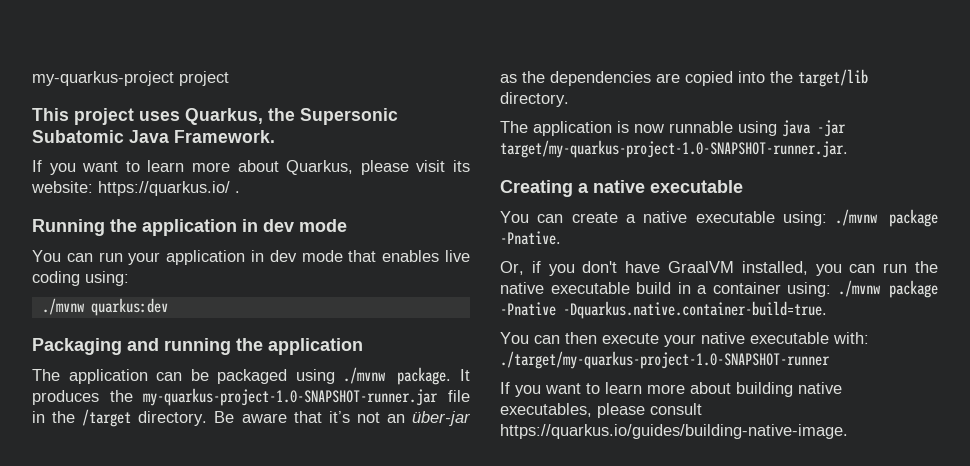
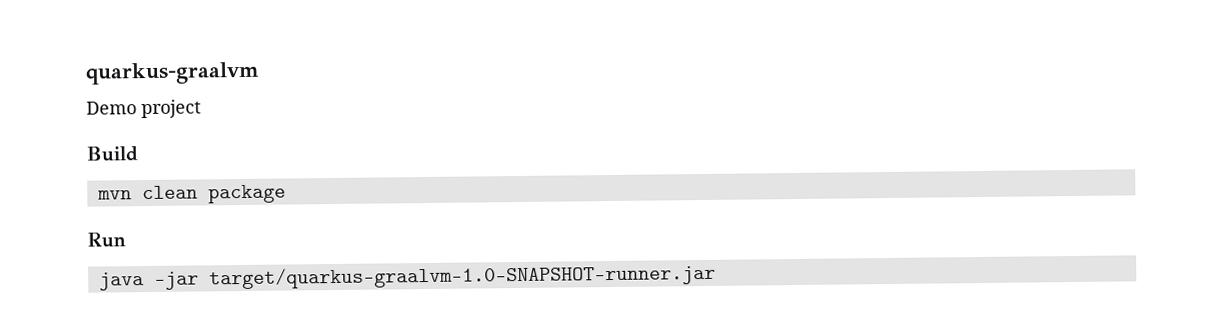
[32,71,174,86] my-quarkus-project -> [85,61,260,85] [86,101,137,115] quarkus-graalvm // Demo
[32,108,398,125] [32,130,275,143] [32,160,470,175] [31,181,240,196] [32,219,347,236] [32,250,471,265] [32,271,129,286] [41,298,168,316] [32,338,363,355] [32,367,470,385] [32,388,471,406] [32,409,472,427] [500,69,868,87] [500,92,569,107] [500,120,846,137] [500,140,848,158] [500,180,743,197] [500,209,938,227] [500,231,561,245] [500,261,938,276] [500,280,938,298] [500,301,827,319] [500,332,869,347] [500,351,830,369] [500,382,842,397] [500,403,702,418] [500,424,848,439] This project uses Quarkus, the Supersonic Subatomic Java Framework. // If you want to learn more about Quarkus, please visit its website: https://quarkus.io/ . // Running the application in dev mode // You can run your application in dev mode that enables live coding using: // ./mvnw quarkus:dev // Packaging and running the application // The application can be packaged using ./mvnw package. It produces the my-quarkus-project-1.0-SNAPSHOT-runner.jar file in the /target directory. Be aware that it’s not an über-jar as the dependencies are copied into the target/lib directory. // The application is now runnable using java -jar target/my-quarkus-project-1.0-SNAPSHOT-runner.jar. // Creating a native executable // You can create a native executable using: ./mvnw package -Pnative. // Or, if you don't have GraalVM installed, you can run the native executable build in a container using: ./mvnw package -Pnative -Dquarkus.native.container-build=true. // You can then execute your native executable with: ./target/my-quarkus-project-1.0-SNAPSHOT-runner // If you want to learn more about building native executables, please consult https://quarkus.io/guides/building-native-image. -> [86,146,138,162] [96,184,286,204] [87,232,126,248] [98,263,716,291] Build // mvn clean package // Run // java -jar target/quarkus-graalvm-1.0-SNAPSHOT-runner.jar

